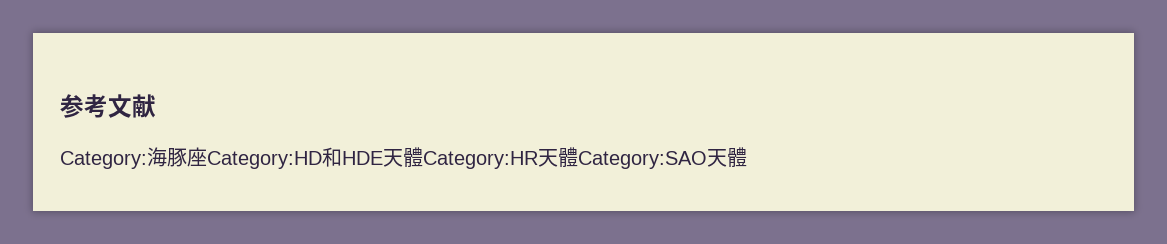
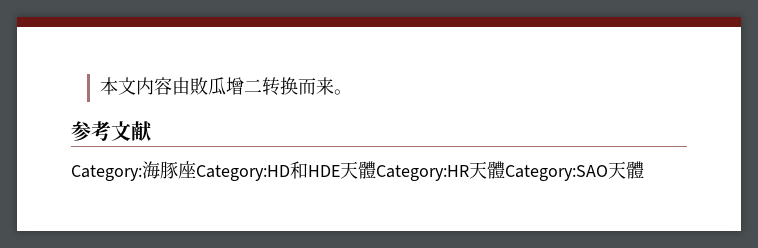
(60, 106) none -> [99,77,352,96] 本文内容由敗瓜增二转换而来。 //

